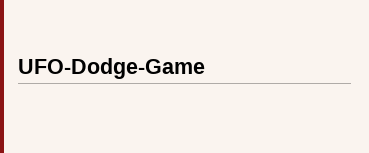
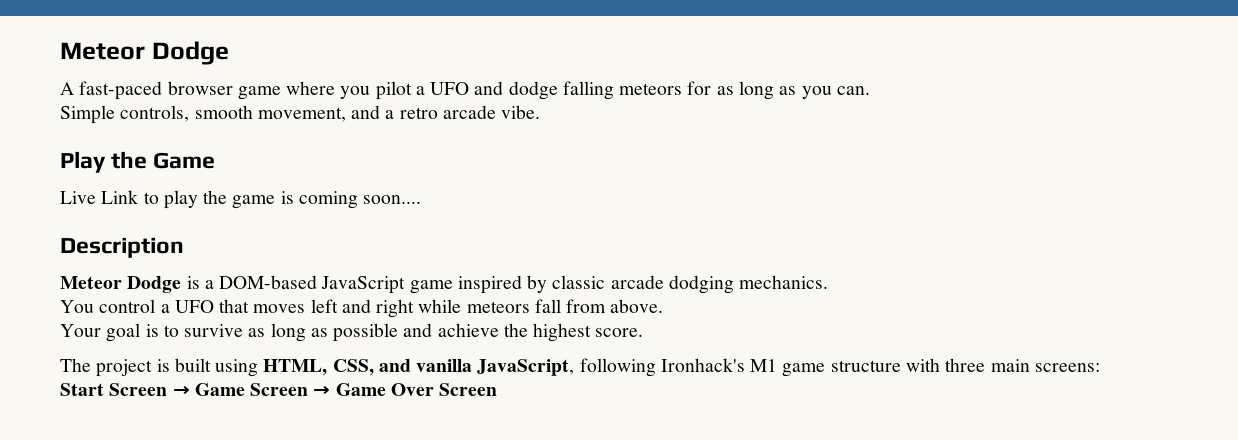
[18,58,205,79] UFO-Dodge-Game -> [60,41,229,65] [60,81,870,100] [60,105,541,124] [60,151,216,173] [60,190,422,209] [60,237,184,258] [60,275,829,294] [60,299,664,318] [60,323,644,342] [60,358,1100,377] [60,383,498,396] Meteor Dodge // A fast-paced browser game where you pilot a UFO and dodge falling meteors for as long as you can. // Simple controls, smooth movement, and a retro arcade vibe. // Play the Game // Live Link to play the game is coming soon.... // Description // Meteor Dodge is a DOM-based JavaScript game inspired by classic arcade dodging mechanics. // You control a UFO that moves left and right while meteors fall from above. // Your goal is to survive as long as possible and achieve the highest score. // The project is built using HTML, CSS, and vanilla JavaScript, following Ironhack's M1 game structure with three main screens: // Start Screen → Game Screen → Game Over Screen

